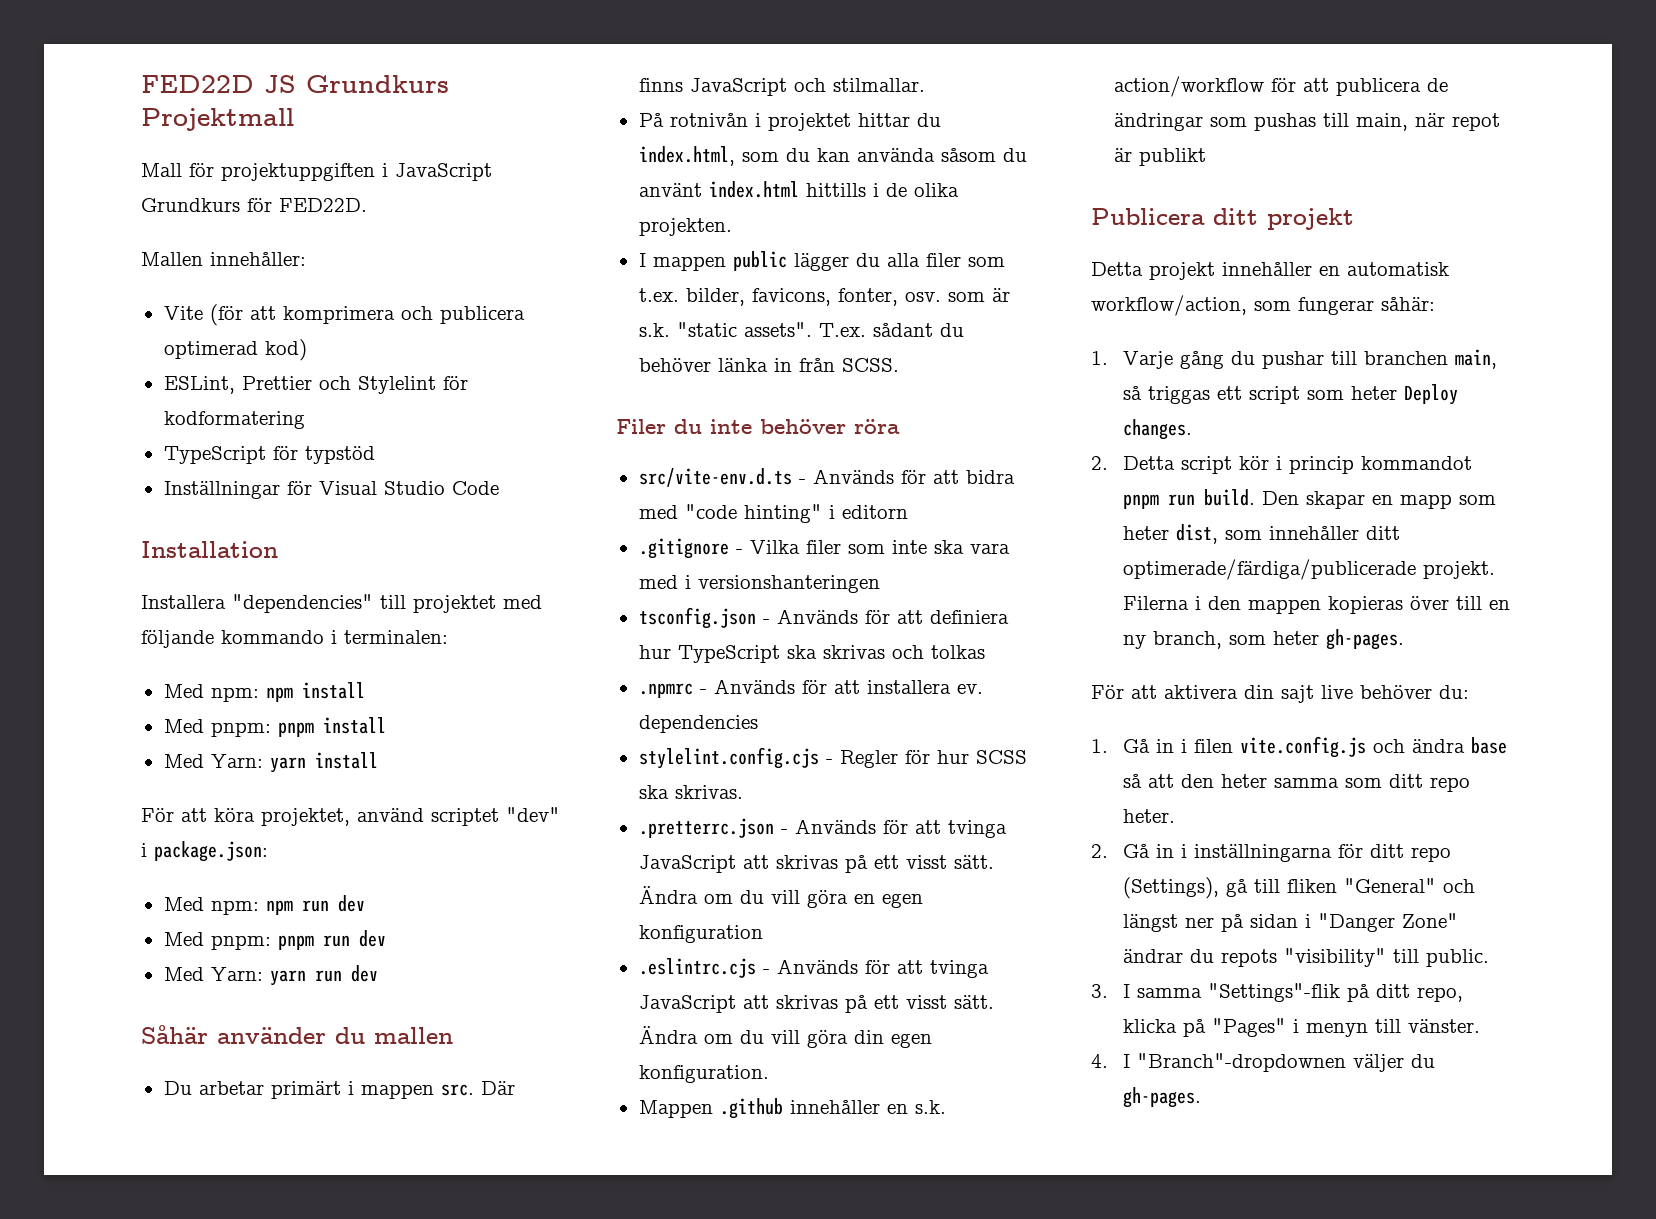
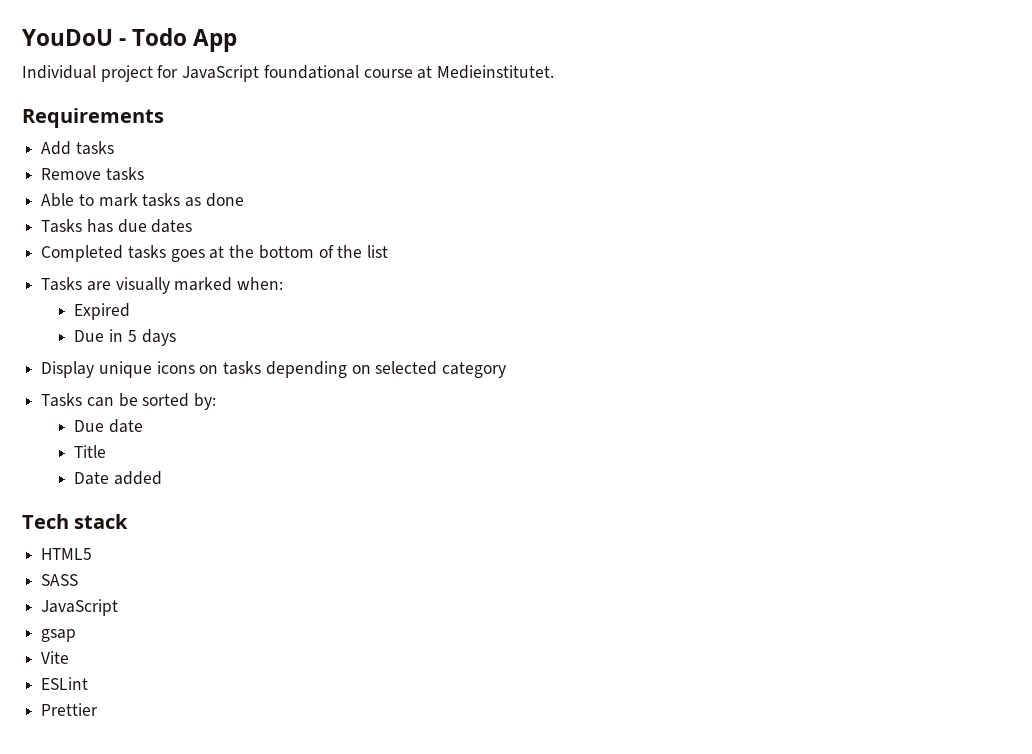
[141,75,449,93] [141,108,294,131] [141,163,492,181] [141,198,367,212] [141,252,306,266] [163,304,525,326] [163,339,307,361] [163,376,468,394] [163,411,305,429] [163,446,375,464] [163,481,499,499] [141,541,278,558] [141,594,542,613] [141,630,448,648] [163,682,365,702] [163,717,386,737] [163,752,378,773] [141,807,560,826] [141,841,268,862] [163,895,365,915] [163,930,386,950] [163,965,378,986] [141,1025,453,1044] [163,1081,515,1099] [638,78,925,96] [638,113,941,131] [638,146,1027,166] [638,181,959,198] [638,218,732,236] [638,251,1005,271] [638,288,1010,306] [638,322,964,337] [638,358,899,372] [616,419,900,434] [638,468,1015,487] [638,504,908,523] [638,538,1010,559] [638,575,880,593] [638,607,1009,629] [638,645,985,663] [638,679,983,698] [638,715,758,733] [638,747,1027,769] [638,785,743,799] [638,818,1007,838] [638,855,994,873] [638,886,923,908] [638,925,763,943] [638,958,989,978] [638,995,994,1013] [638,1026,932,1048] [638,1065,769,1083] [638,1098,946,1119] [1113,76,1448,97] [1113,113,1500,131] [1113,148,1206,166] [1091,208,1354,230] [1091,262,1449,280] [1091,295,1435,316] [1091,349,1498,369] [1123,384,1459,405] [1123,419,1193,440] [1091,456,1473,474] [1123,489,1497,509] [1123,524,1401,544] [1123,559,1496,580] [1123,596,1511,614] [1123,629,1405,650] [1091,685,1469,703] [1091,736,1508,758] [1123,774,1471,792] [1123,809,1176,823] [1091,844,1452,862] [1123,877,1476,899] [1123,913,1459,932] [1123,948,1490,967] [1091,983,1464,1002] [1123,1018,1481,1037] [1091,1053,1436,1072] [1123,1087,1202,1108] FED22D JS Grundkurs Projektmall // Mall för projektuppgiften i JavaScript Grundkurs för FED22D. // Mallen innehåller: // Vite (för att komprimera och publicera optimerad kod) // ESLint, Prettier och Stylelint för kodformatering // TypeScript för typstöd // Inställningar för Visual Studio Code // Installation // Installera "dependencies" till projektet med följande kommando i terminalen: // Med npm: npm install // Med pnpm: pnpm install // Med Yarn: yarn install // För att köra projektet, använd scriptet "dev" i package.json: // Med npm: npm run dev // Med pnpm: pnpm run dev // Med Yarn: yarn run dev // Såhär använder du mallen // Du arbetar primärt i mappen src. Där finns JavaScript och stilmallar. // På rotnivån i projektet hittar du index.html, som du kan använda såsom du använt index.html hittills i de olika projekten. // I mappen public lägger du alla filer som t.ex. bilder, favicons, fonter, osv. som är s.k. "static assets". T.ex. sådant du behöver länka in från SCSS. // Filer du inte behöver röra // src/vite-env.d.ts - Används för att bidra med "code hinting" i editorn // .gitignore - Vilka filer som inte ska vara med i versionshanteringen // tsconfig.json - Används för att definiera hur TypeScript ska skrivas och tolkas // .npmrc - Används för att installera ev. dependencies // stylelint.config.cjs - Regler för hur SCSS ska skrivas. // .pretterrc.json - Används för att tvinga JavaScript att skrivas på ett visst sätt. Ändra om du vill göra en egen konfiguration // .eslintrc.cjs - Används för att tvinga JavaScript att skrivas på ett visst sätt. Ändra om du vill göra din egen konfiguration. // Mappen .github innehåller en s.k. action/workflow för att publicera de ändringar som pushas till main, när repot är publikt // Publicera ditt projekt // Detta projekt innehåller en automatisk workflow/action, som fungerar såhär: // 1. Varje gång du pushar till branchen main, så triggas ett script som heter Deploy changes. // 2. Detta script kör i princip kommandot pnpm run build. Den skapar en mapp som heter dist, som innehåller ditt optimerade/färdiga/publicerade projekt. Filerna i den mappen kopieras över till en ny branch, som heter gh-pages. // För att aktivera din sajt live behöver du: // 1. Gå in i filen vite.config.js och ändra base så att den heter samma som ditt repo heter. // 2. Gå in i inställningarna för ditt repo (Settings), gå till fliken "General" och längst ner på sidan i "Danger Zone" ändrar du repots "visibility" till public. // 3. I samma "Settings"-flik på ditt repo, klicka på "Pages" i menyn till vänster. // 4. I "Branch"-dropdownen väljer du gh-pages. -> [22,28,238,52] [22,65,555,82] [22,108,164,128] [41,141,114,155] [41,167,144,181] [41,193,244,207] [41,219,193,233] [41,245,389,262] [41,277,284,294] [74,303,131,320] [74,329,176,346] [41,361,507,378] [41,393,217,410] [74,419,144,433] [74,445,107,458] [74,471,163,485] [22,514,129,529] [41,548,93,560] [41,574,79,586] [41,599,119,616] [41,629,77,642] [41,651,70,664] [41,677,89,690] [41,703,99,716] YouDoU - Todo App // Individual project for JavaScript foundational course at Medieinstitutet. // Requirements // Add tasks // Remove tasks // Able to mark tasks as done // Tasks has due dates // Completed tasks goes at the bottom of the list // Tasks are visually marked when: // Expired // Due in 5 days // Display unique icons on tasks depending on selected category // Tasks can be sorted by: // Due date // Title // Date added // Tech stack // HTML5 // SASS // JavaScript // gsap // Vite // ESLint // Prettier

